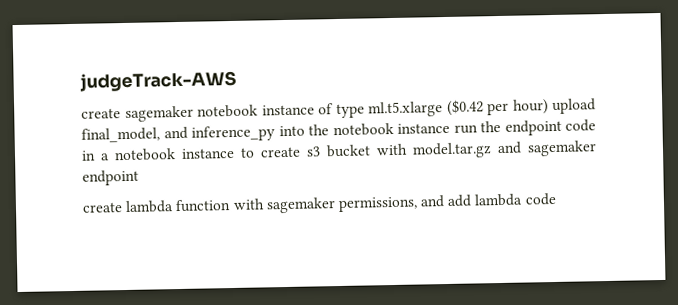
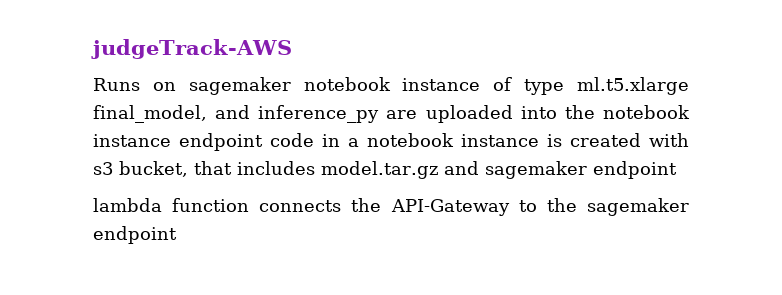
[81,108,121,119] create -> [93,78,176,91] Runs on
[446,98,596,116] ($0.42 per hour) upload -> (689, 86) none
(275, 133) none -> [386,105,513,123] are uploaded
[453,120,501,134] run the -> (171, 140) none
[240,143,408,158] to create s3 bucket with -> [547,133,689,147] [93,161,315,177] is created with s3 bucket, that includes
[82,202,123,213] create -> (677, 170) none
[232,192,557,214] with sagemaker permissions, and add lambda code -> [259,198,690,216] [93,226,177,244] connects the API-Gateway to the sagemaker endpoint

